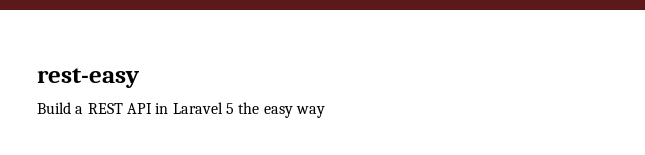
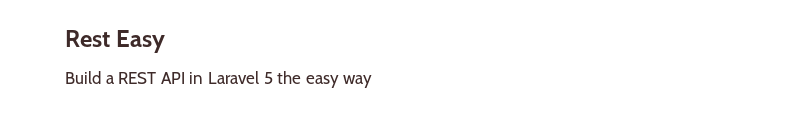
[37,68,140,88] rest-easy -> [65,30,166,53] Rest Easy

